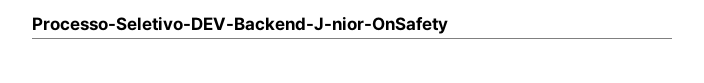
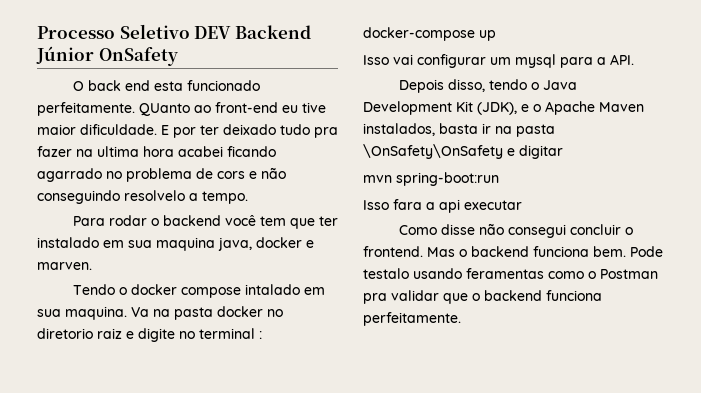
[32,16,448,34] Processo-Seletivo-DEV-Backend-J-nior-OnSafety -> [37,24,311,39] [36,46,178,66] [72,80,260,91] [37,102,326,116] [37,124,338,138] [37,146,276,157] [37,167,286,182] [37,190,248,204] [72,215,338,229] [37,237,314,251] [37,262,92,270] [72,284,325,298] [37,306,283,320] [37,328,262,342] [363,27,496,41] [363,54,634,68] [398,79,577,93] [363,101,644,115] [363,123,555,137] [363,144,563,159] [363,172,499,186] [363,199,522,213] [398,223,633,238] [363,246,663,257] [363,268,658,279] [363,290,602,304] [363,312,461,326] Processo Seletivo DEV Backend Júnior OnSafety // O back end esta funcionado perfeitamente. QUanto ao front-end eu tive maior dificuldade. E por ter deixado tudo pra fazer na ultima hora acabei ficando agarrado no problema de cors e não conseguindo resolvelo a tempo. // Para rodar o backend você tem que ter instalado em sua maquina java, docker e marven. // Tendo o docker compose intalado em sua maquina. Va na pasta docker no diretorio raiz e digite no terminal : docker-compose up // Isso vai configurar um mysql para a API. // Depois disso, tendo o Java Development Kit (JDK), e o Apache Maven instalados, basta ir na pasta \OnSafety\OnSafety e digitar // mvn spring-boot:run // Isso fara a api executar // Como disse não consegui concluir o frontend. Mas o backend funciona bem. Pode testalo usando feramentas como o Postman pra validar que o backend funciona perfeitamente.

